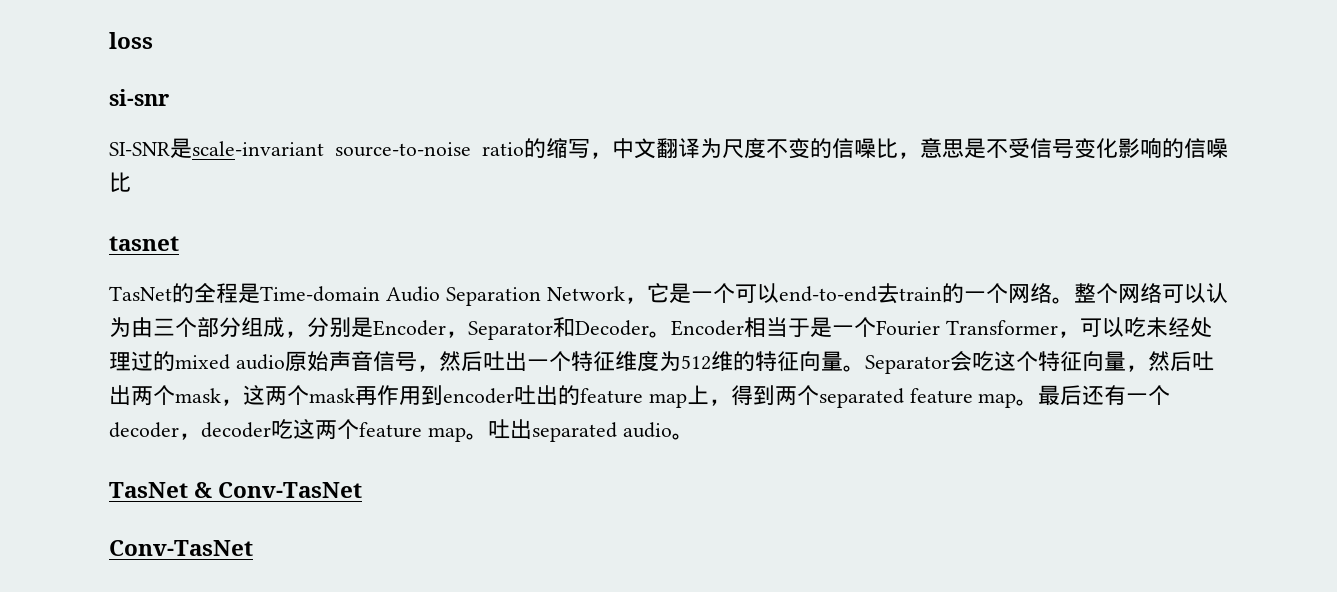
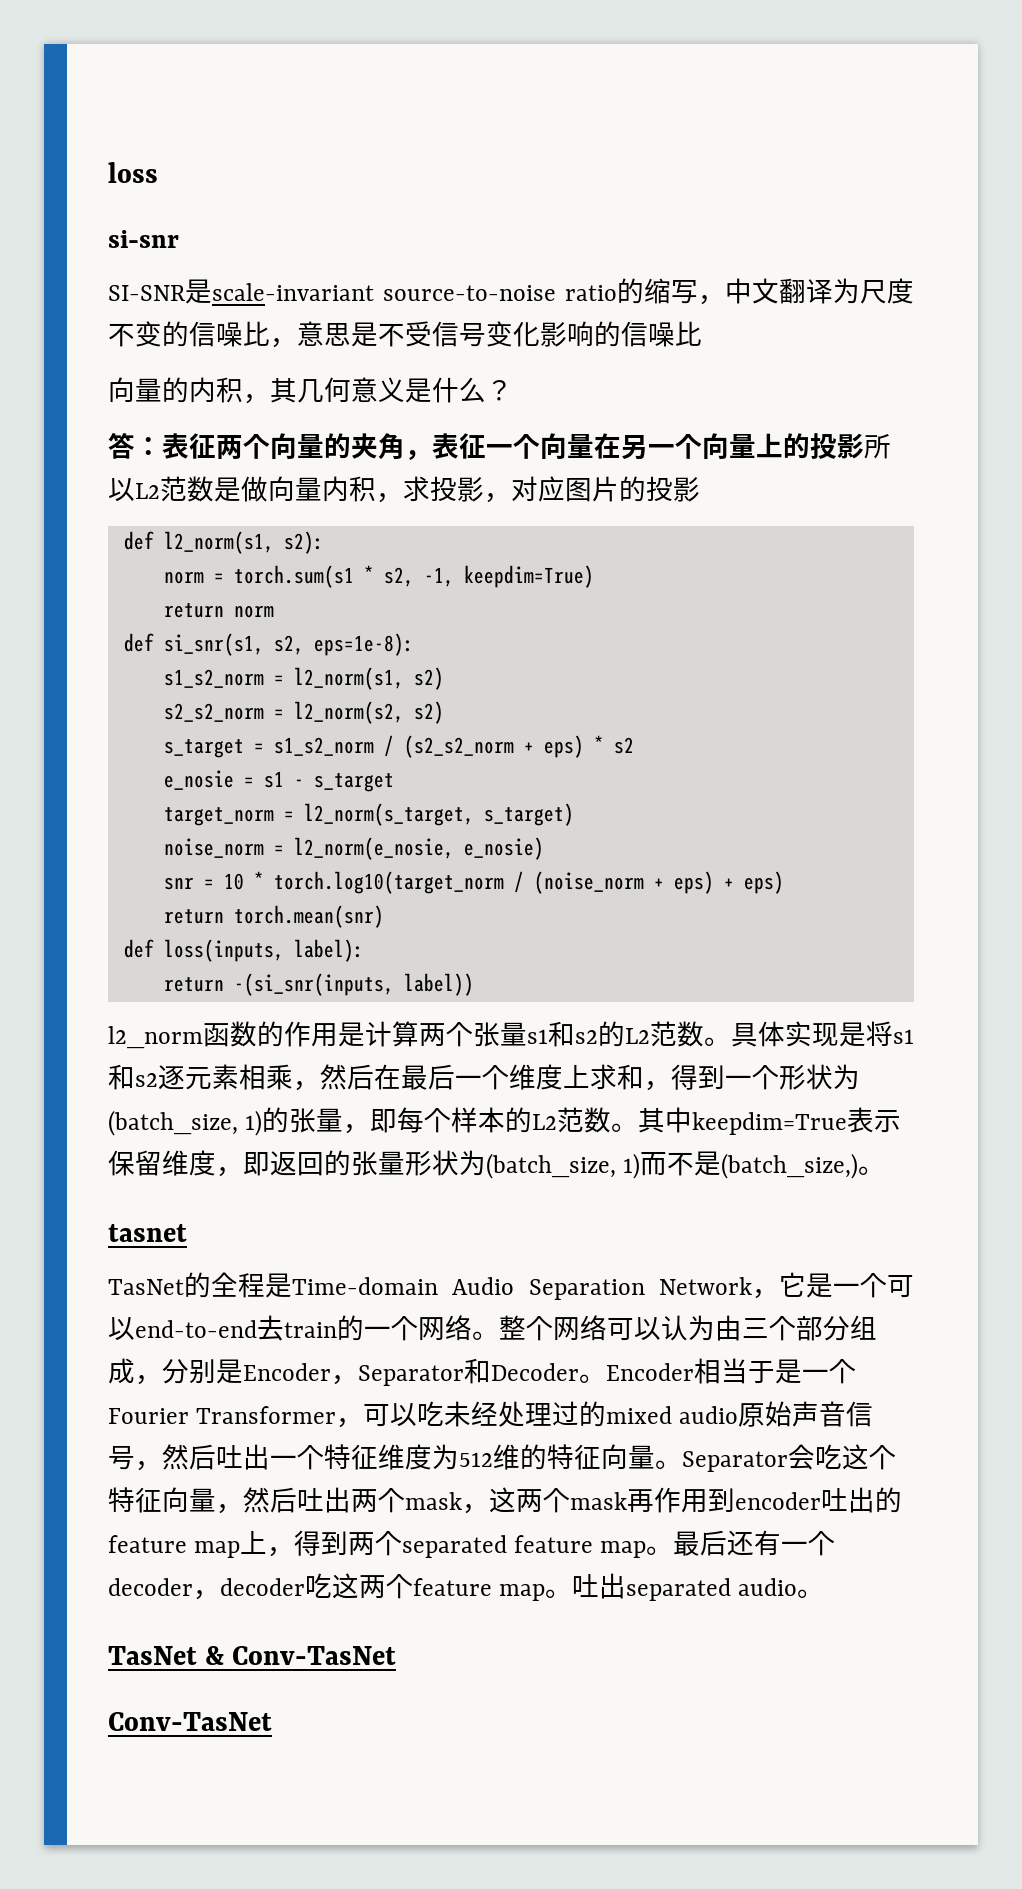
(131, 182) none -> [108,377,513,404] [108,433,891,460] [108,476,700,503] [123,531,324,554] [163,565,594,588] [163,603,274,618] [123,633,414,656] [163,667,444,690] [163,701,444,724] [163,735,634,758] [163,770,394,792] [163,803,574,826] [163,837,544,860] [163,871,784,894] [163,905,384,928] [123,939,364,962] [163,973,474,996] [108,1021,914,1049] [108,1064,860,1091] [108,1107,902,1136] [108,1150,886,1179] // 向量的内积，其几何意义是什么？ // 答：表征两个向量的夹角，表征一个向量在另一个向量上的投影所以L2范数是做向量内积，求投影，对应图片的投影 // def l2_norm(s1, s2): // norm = torch.sum(s1 * s2, -1, keepdim=True) // return norm // def si_snr(s1, s2, eps=1e-8): // s1_s2_norm = l2_norm(s1, s2) // s2_s2_norm = l2_norm(s2, s2) // s_target = s1_s2_norm / (s2_s2_norm + eps) * s2 // e_nosie = s1 - s_target // target_norm = l2_norm(s_target, s_target) // noise_norm = l2_norm(e_nosie, e_nosie) // snr = 10 * torch.log10(target_norm / (noise_norm + eps) + eps) // return torch.mean(snr) // def loss(inputs, label): // return -(si_snr(inputs, label)) // l2_norm函数的作用是计算两个张量s1和s2的L2范数。具体实现是将s1和s2逐元素相乘，然后在最后一个维度上求和，得到一个形状为(batch_size, 1)的张量，即每个样本的L2范数。其中keepdim=True表示保留维度，即返回的张量形状为(batch_size, 1)而不是(batch_size,)。

